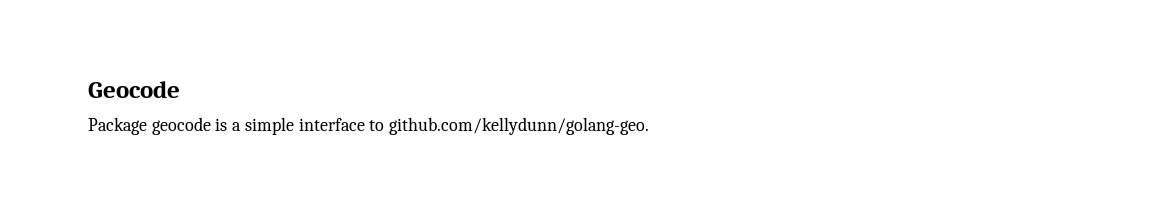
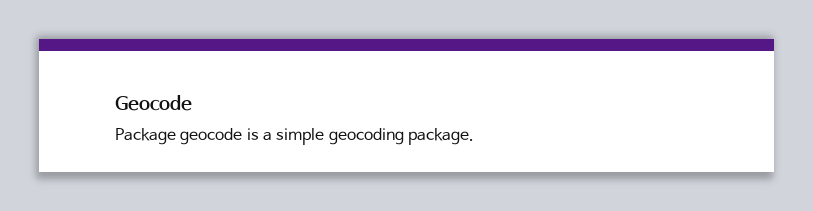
[298,117,650,135] interface to github.com/kellydunn/golang-geo. -> [328,128,474,145] geocoding package.

